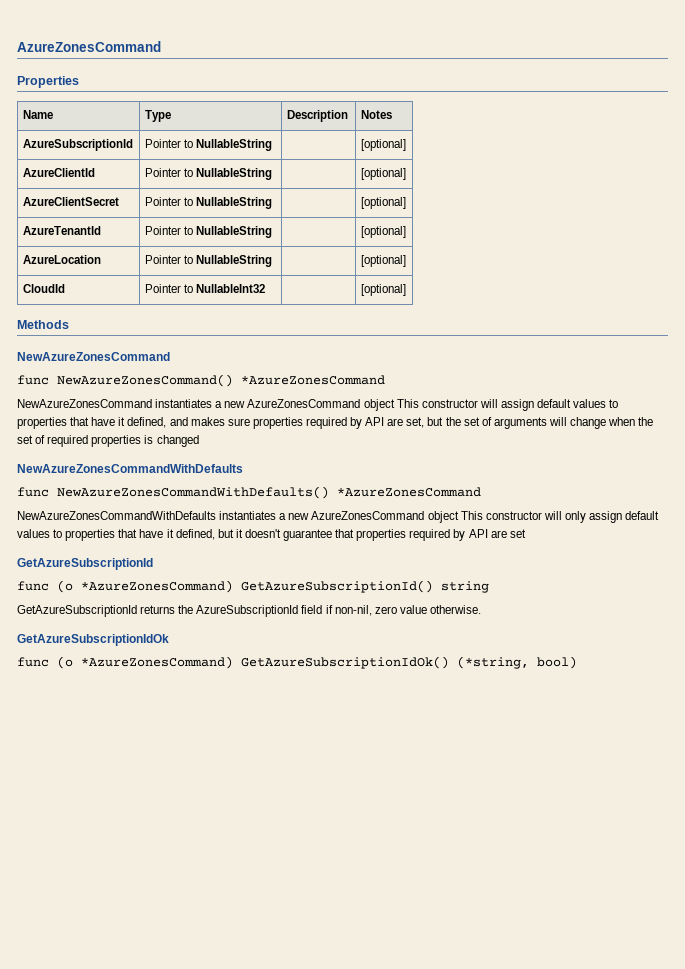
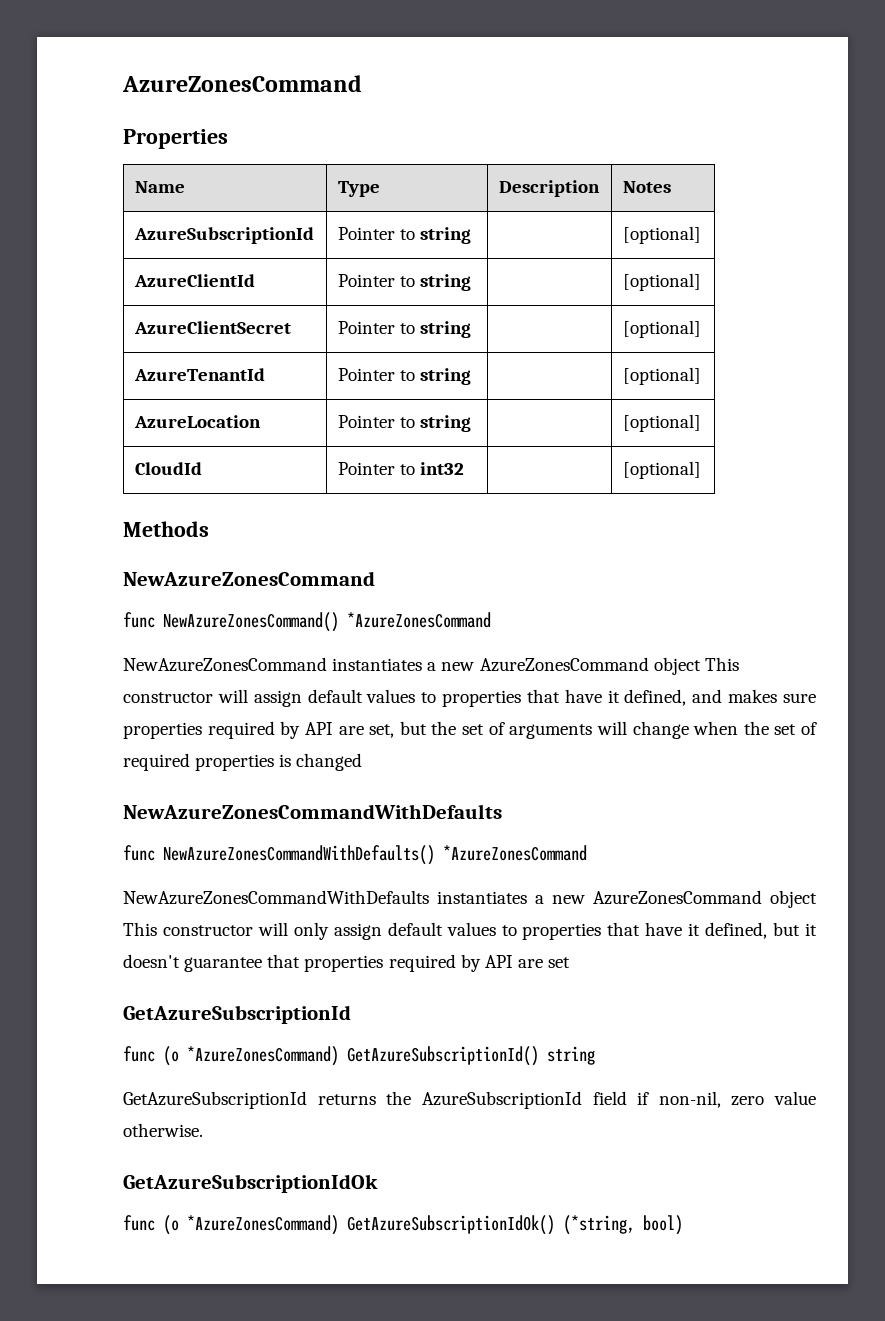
[196,139,273,151] NullableString -> [419,227,471,244] string
[196,168,273,180] NullableString -> [419,274,471,291] string
[196,197,273,209] NullableString -> [419,321,471,338] string
[196,226,273,238] NullableString -> [419,368,471,385] string
[196,255,273,267] NullableString -> [419,415,471,432] string
[196,284,266,293] NullableInt32 -> [419,462,464,475] int32

